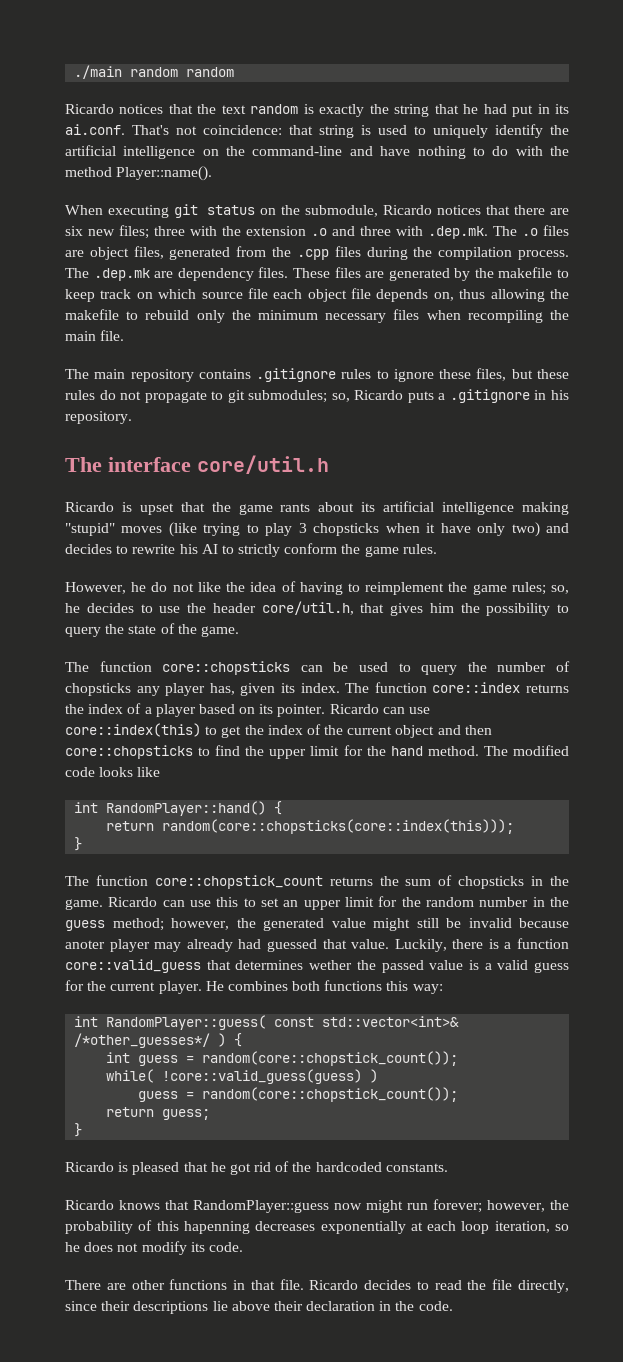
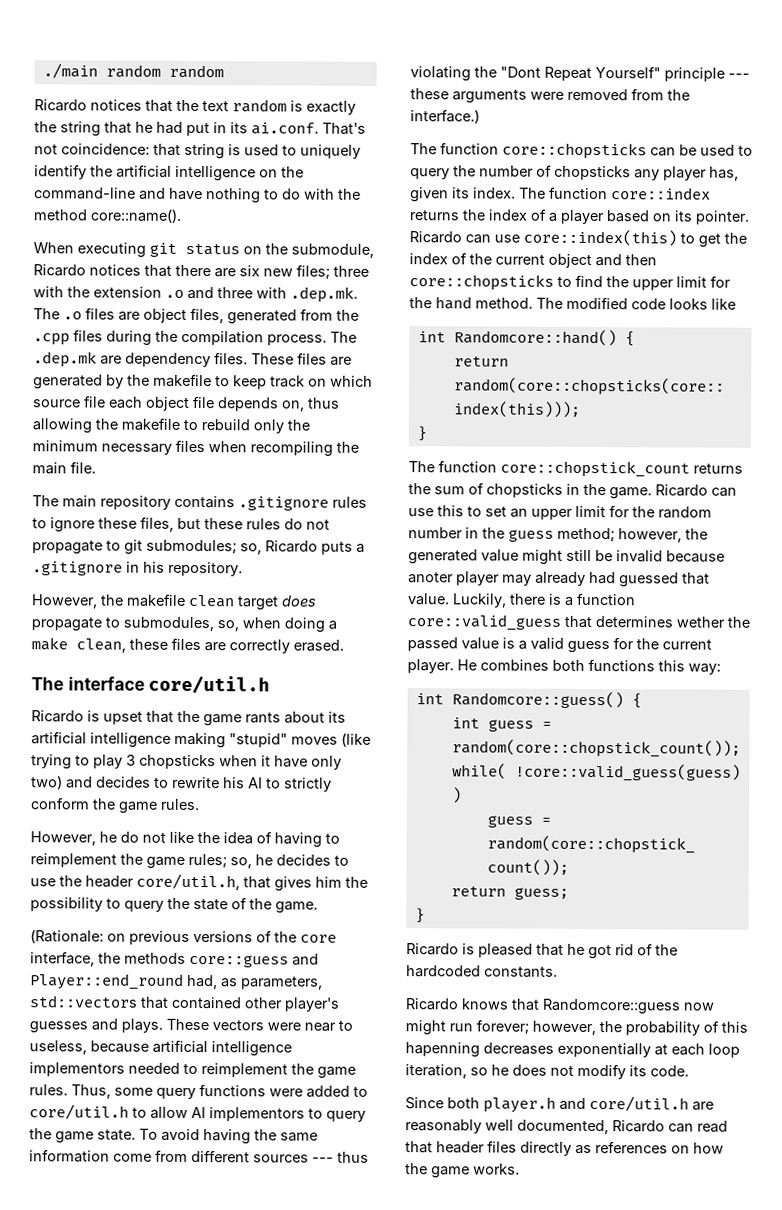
[116,166,213,181] Player::name(). -> [90,208,182,223] core::name().
(132, 417) none -> [31,593,317,611] [31,616,337,633] [31,637,344,654] // However, the makefile clean target does propagate to submodules, so, when doing a make clean, these files are correctly erased.
(239, 631) none -> [30,929,337,945] [30,951,319,968] [30,973,323,990] [29,995,340,1012] [29,1018,353,1034] [29,1039,292,1057] [29,1062,356,1079] [29,1084,368,1100] [29,1104,366,1122] [29,1128,318,1145] [29,1149,369,1163] [410,66,750,82] [410,88,690,104] [410,109,480,124] // (Rationale: on previous versions of the core interface, the methods core::guess and Player::end_round had, as parameters, std::vectors that contained other player's guesses and plays. These vectors were near to useless, because artificial intelligence implementors needed to reimplement the game rules. Thus, some query functions were added to core/util.h to allow AI implementors to query the game state. To avoid having the same information come from different sources --- thus violating the "Dont Repeat Yourself" principle --- these arguments were removed from the interface.)
[106,801,267,816] RandomPlayer::hand() -> [453,329,617,347] Randomcore::hand()
[106,1015,460,1030] [74,1033,227,1048] RandomPlayer::guess( const std::vector<int>& /*other_guesses*/ ) -> [451,691,624,709] Randomcore::guess()
[193,1200,329,1213] RandomPlayer::guess -> [542,998,681,1015] Randomcore::guess
[65,1279,569,1293] [65,1301,453,1314] There are other functions in that file. Ricardo decides to read the file directly, since their descriptions lie above their declaration in the code. -> [405,1096,714,1113] [405,1119,728,1135] [405,1140,724,1156] [405,1163,520,1179] Since both player.h and core/util.h are reasonably well documented, Ricardo can read that header files directly as references on how the game works.

